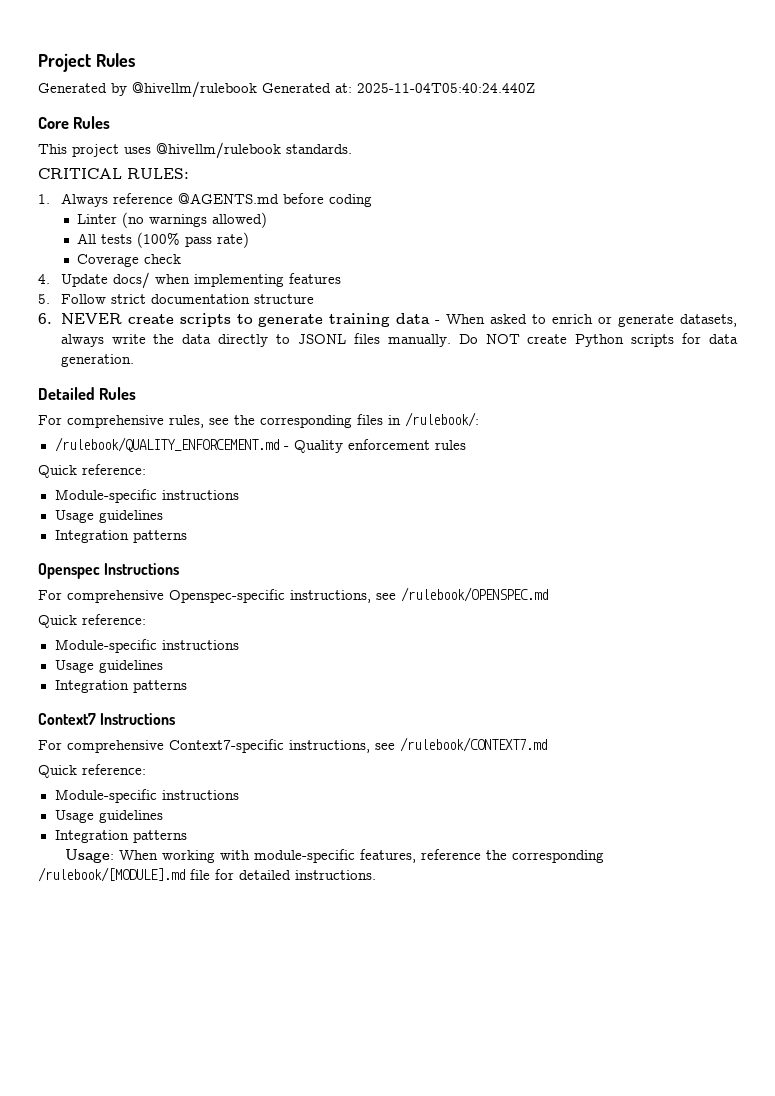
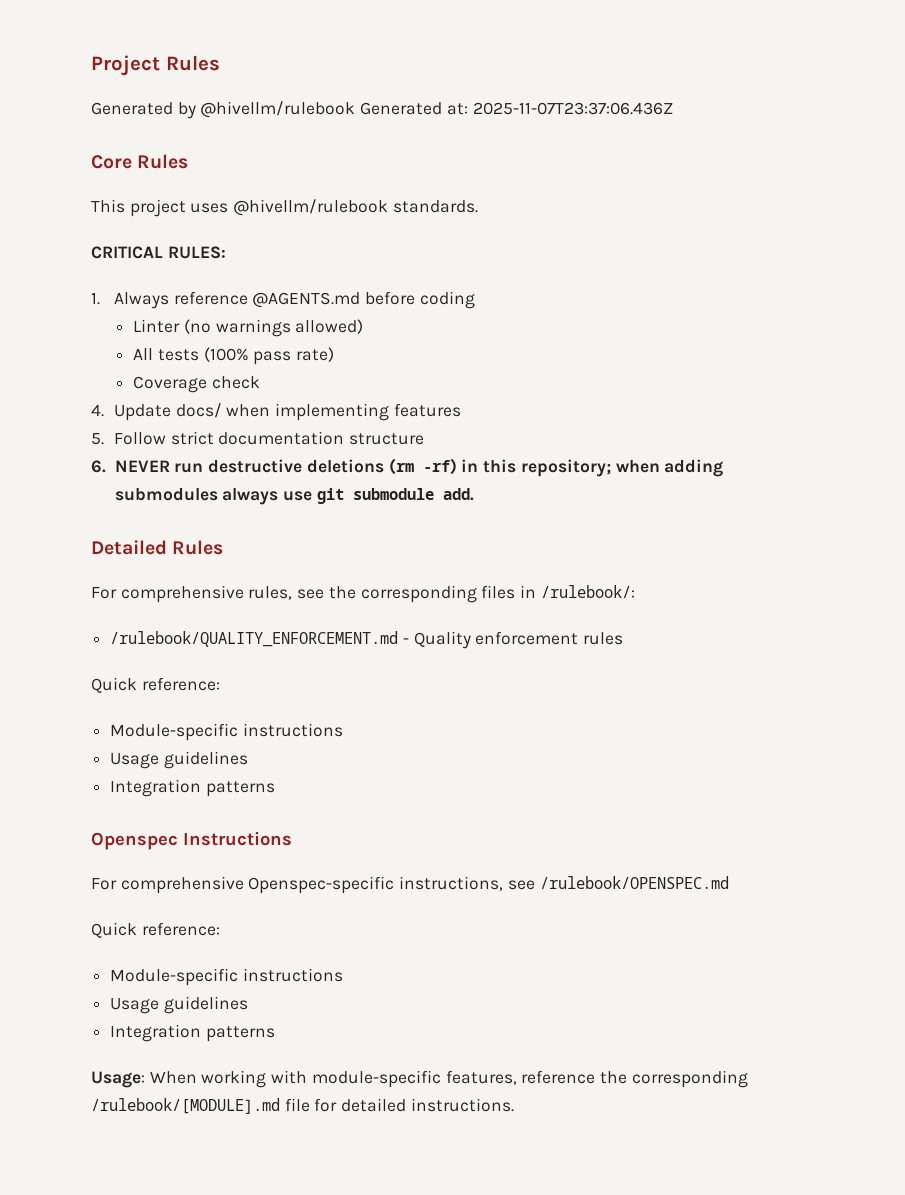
[357,83,535,93] 2025-11-04T05:40:24.440Z -> [472,102,673,115] 2025-11-07T23:37:06.436Z
[127,313,737,327] [60,333,738,347] [60,354,134,367] create scripts to generate training data - When asked to enrich or generate datasets, always write the data directly to JSONL files manually. Do NOT create Python scripts for data generation. -> [174,458,724,477] [114,488,474,505] run destructive deletions (rm -rf) in this repository; when adding submodules always use git submodule add.
[38,713,176,725] [38,737,547,753] [38,764,146,778] [54,789,239,803] [54,810,163,823] [54,830,187,843] // Context7 Instructions // For comprehensive Context7-specific instructions, see /rulebook/CONTEXT7.md // Quick reference: // Module-specific instructions // Usage guidelines // Integration patterns -> (275, 1034) none

